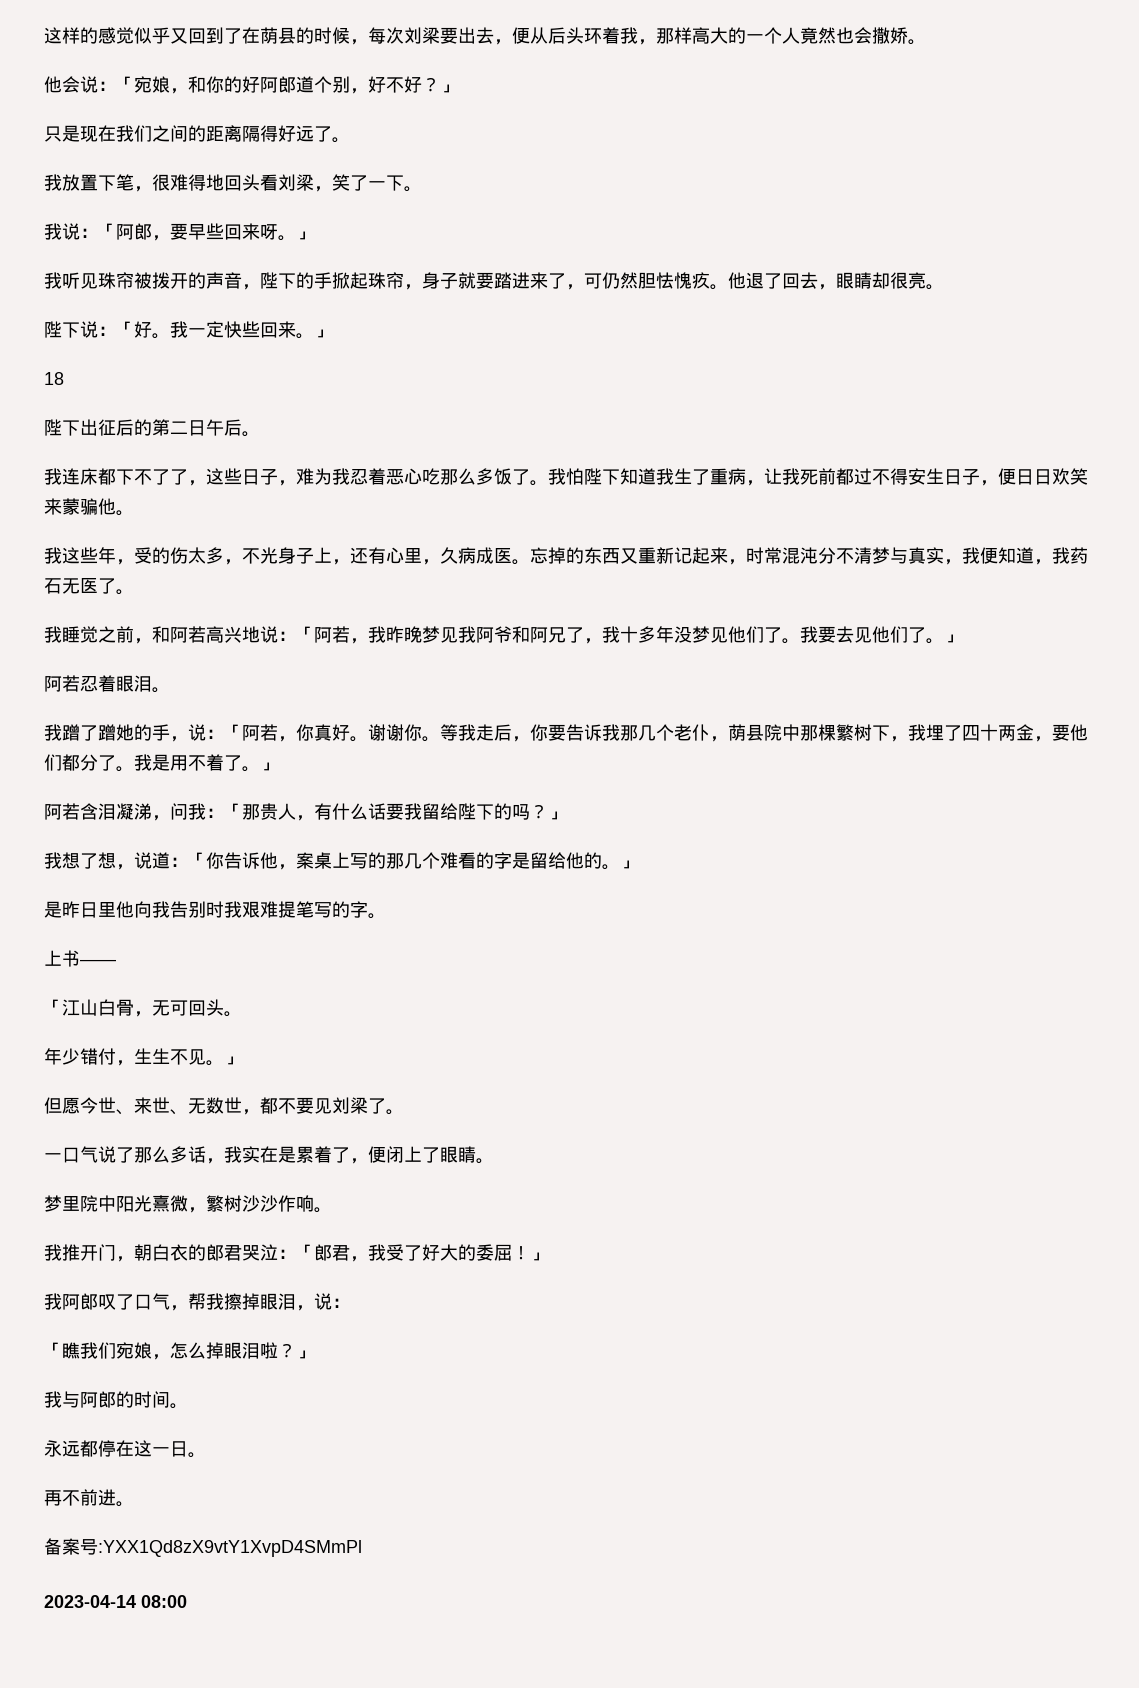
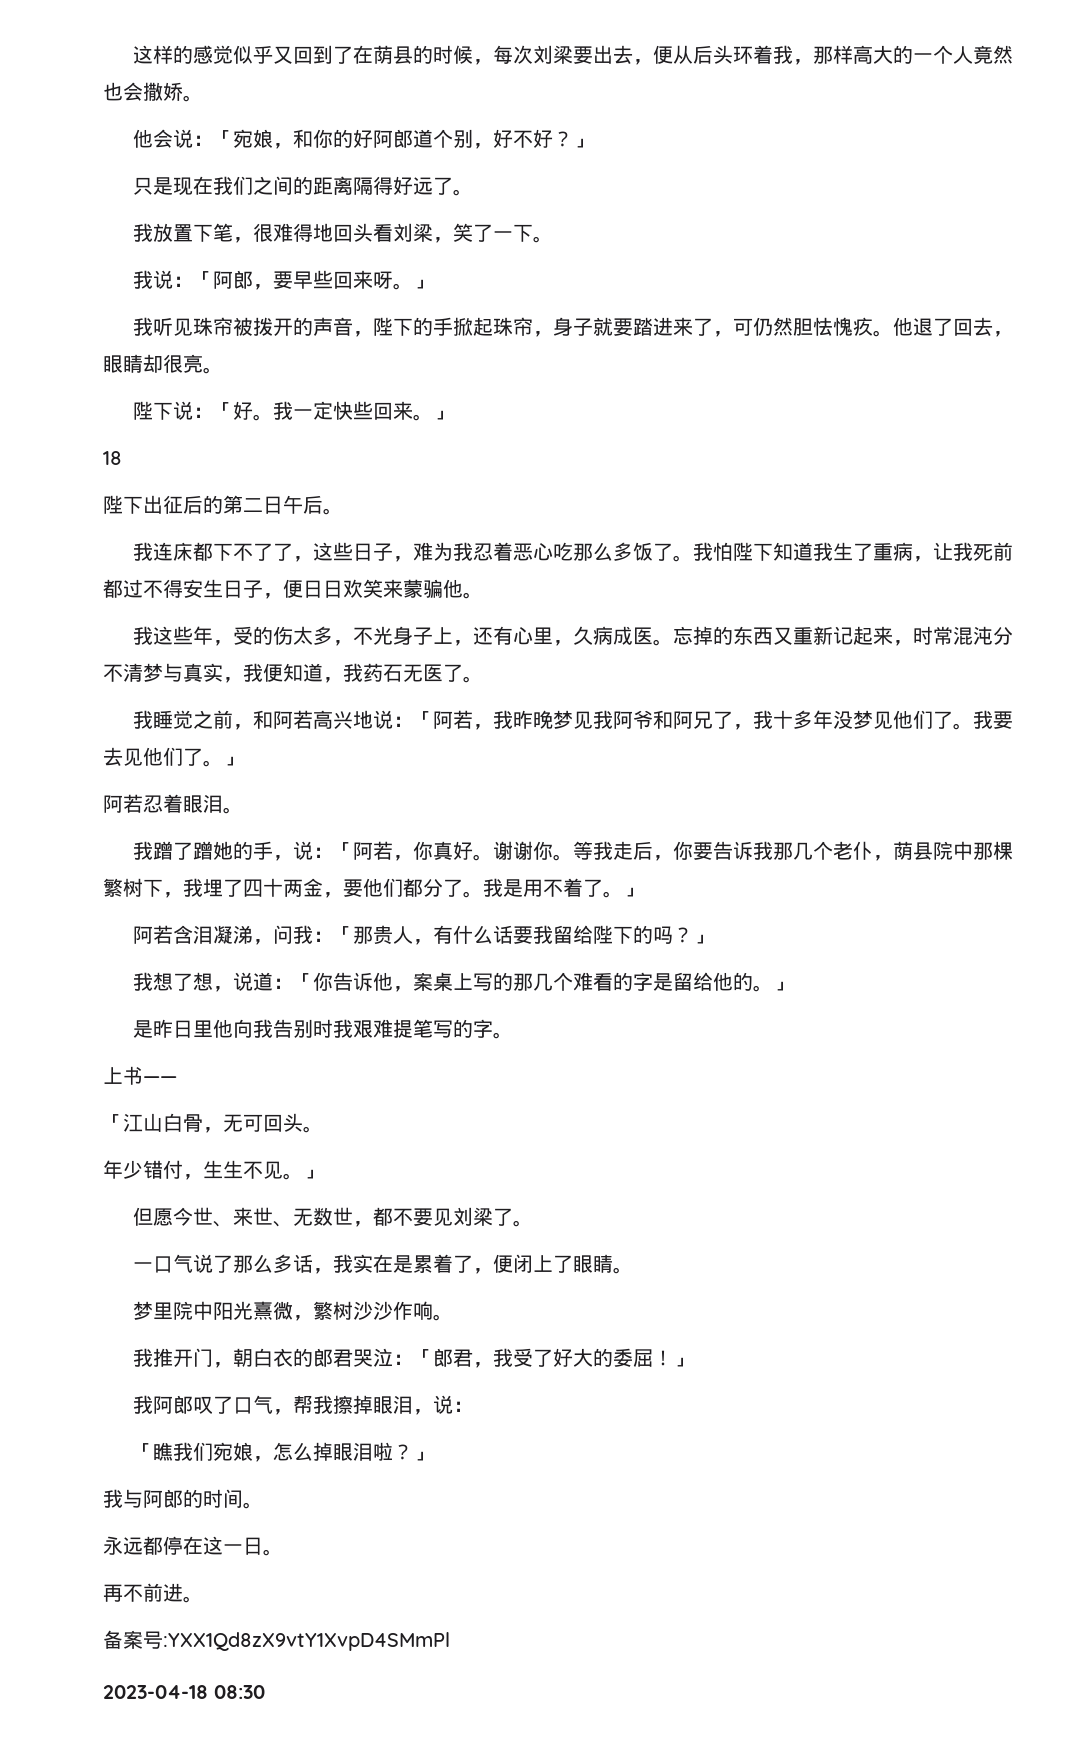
[44,1595,187,1608] 2023-04-14 08:00 -> [103,1685,265,1699] 2023-04-18 08:30

